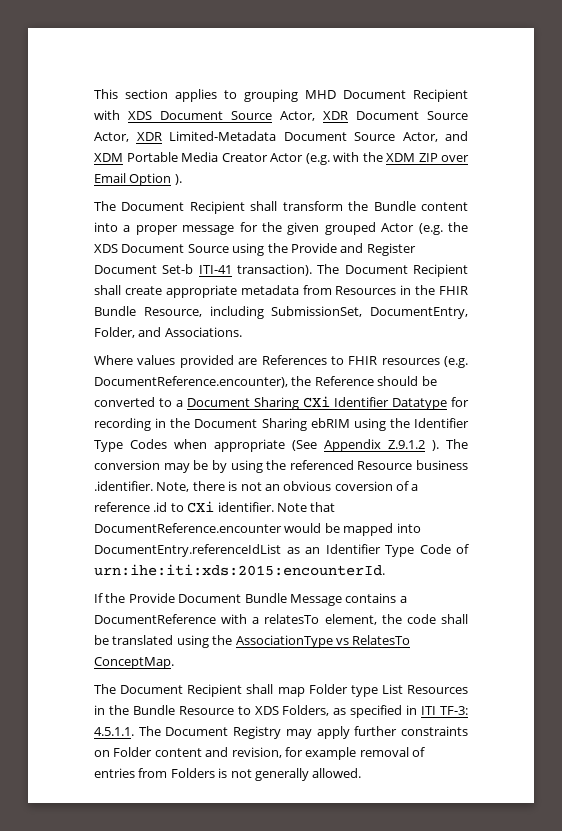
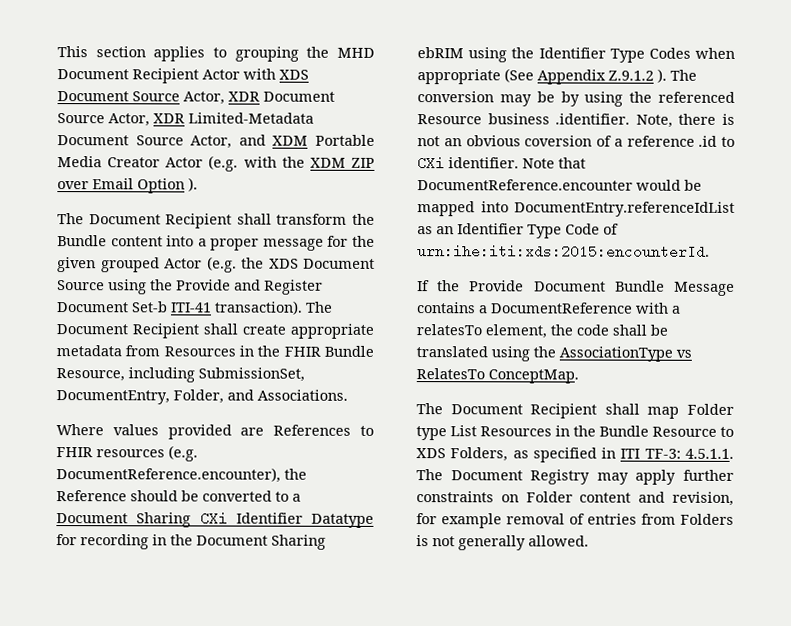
(298, 95) none -> [306,46,330,58] the
(468, 95) none -> [202,69,240,80] Actor

